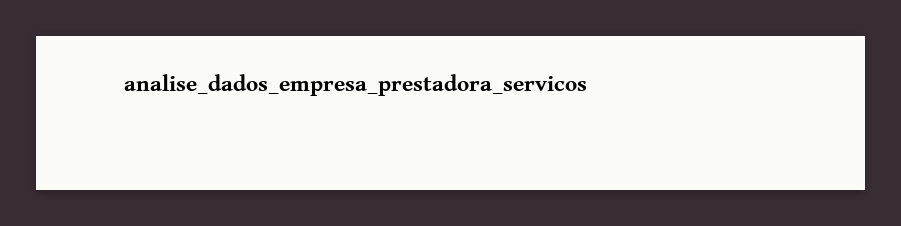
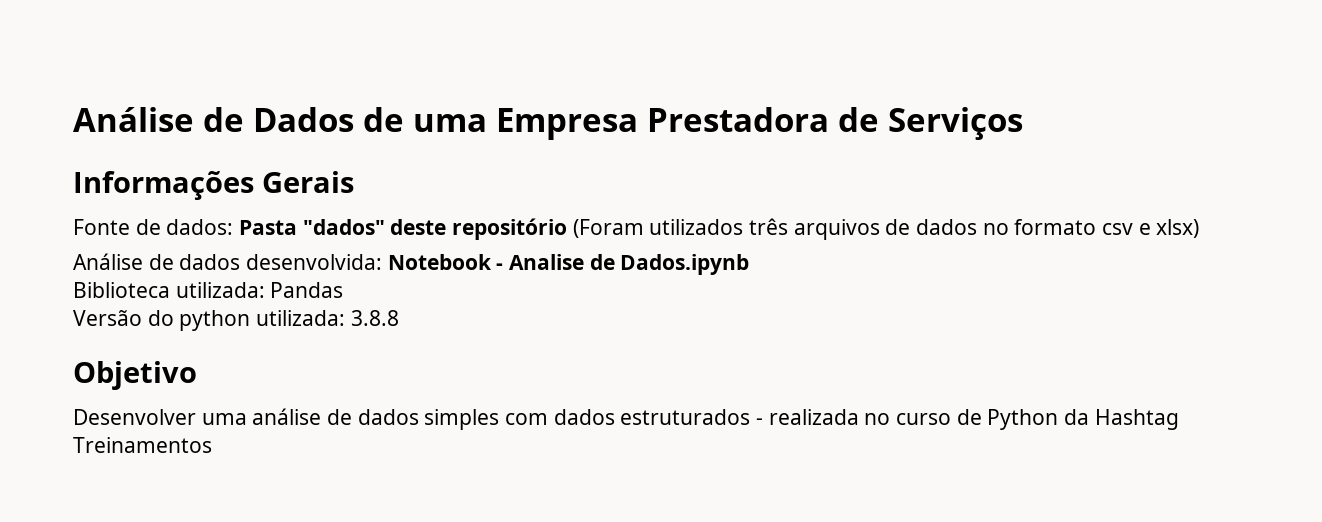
[124,74,587,96] analise_dados_empresa_prestadora_servicos -> [73,107,1023,140] [73,171,354,200] [73,218,1200,240] [73,253,750,275] [73,282,344,298] [73,310,399,331] [73,361,197,390] [73,408,1179,430] [73,437,212,453] Análise de Dados de uma Empresa Prestadora de Serviços // Informações Gerais // Fonte de dados: Pasta "dados" deste repositório (Foram utilizados três arquivos de dados no formato csv e xlsx) // Análise de dados desenvolvida: Notebook - Analise de Dados.ipynb // Biblioteca utilizada: Pandas // Versão do python utilizada: 3.8.8 // Objetivo // Desenvolver uma análise de dados simples com dados estruturados - realizada no curso de Python da Hashtag Treinamentos

